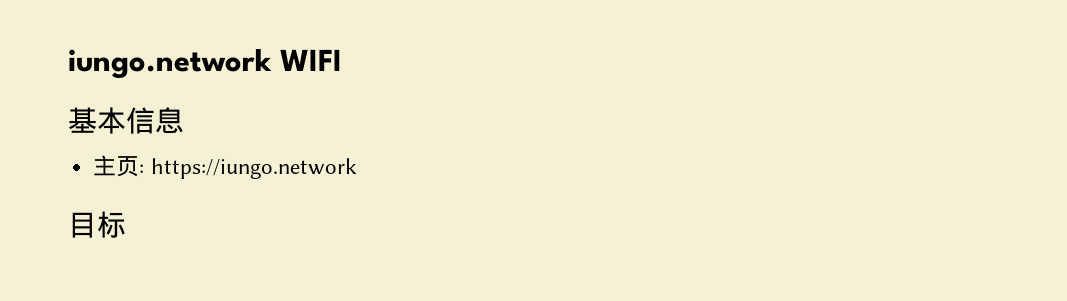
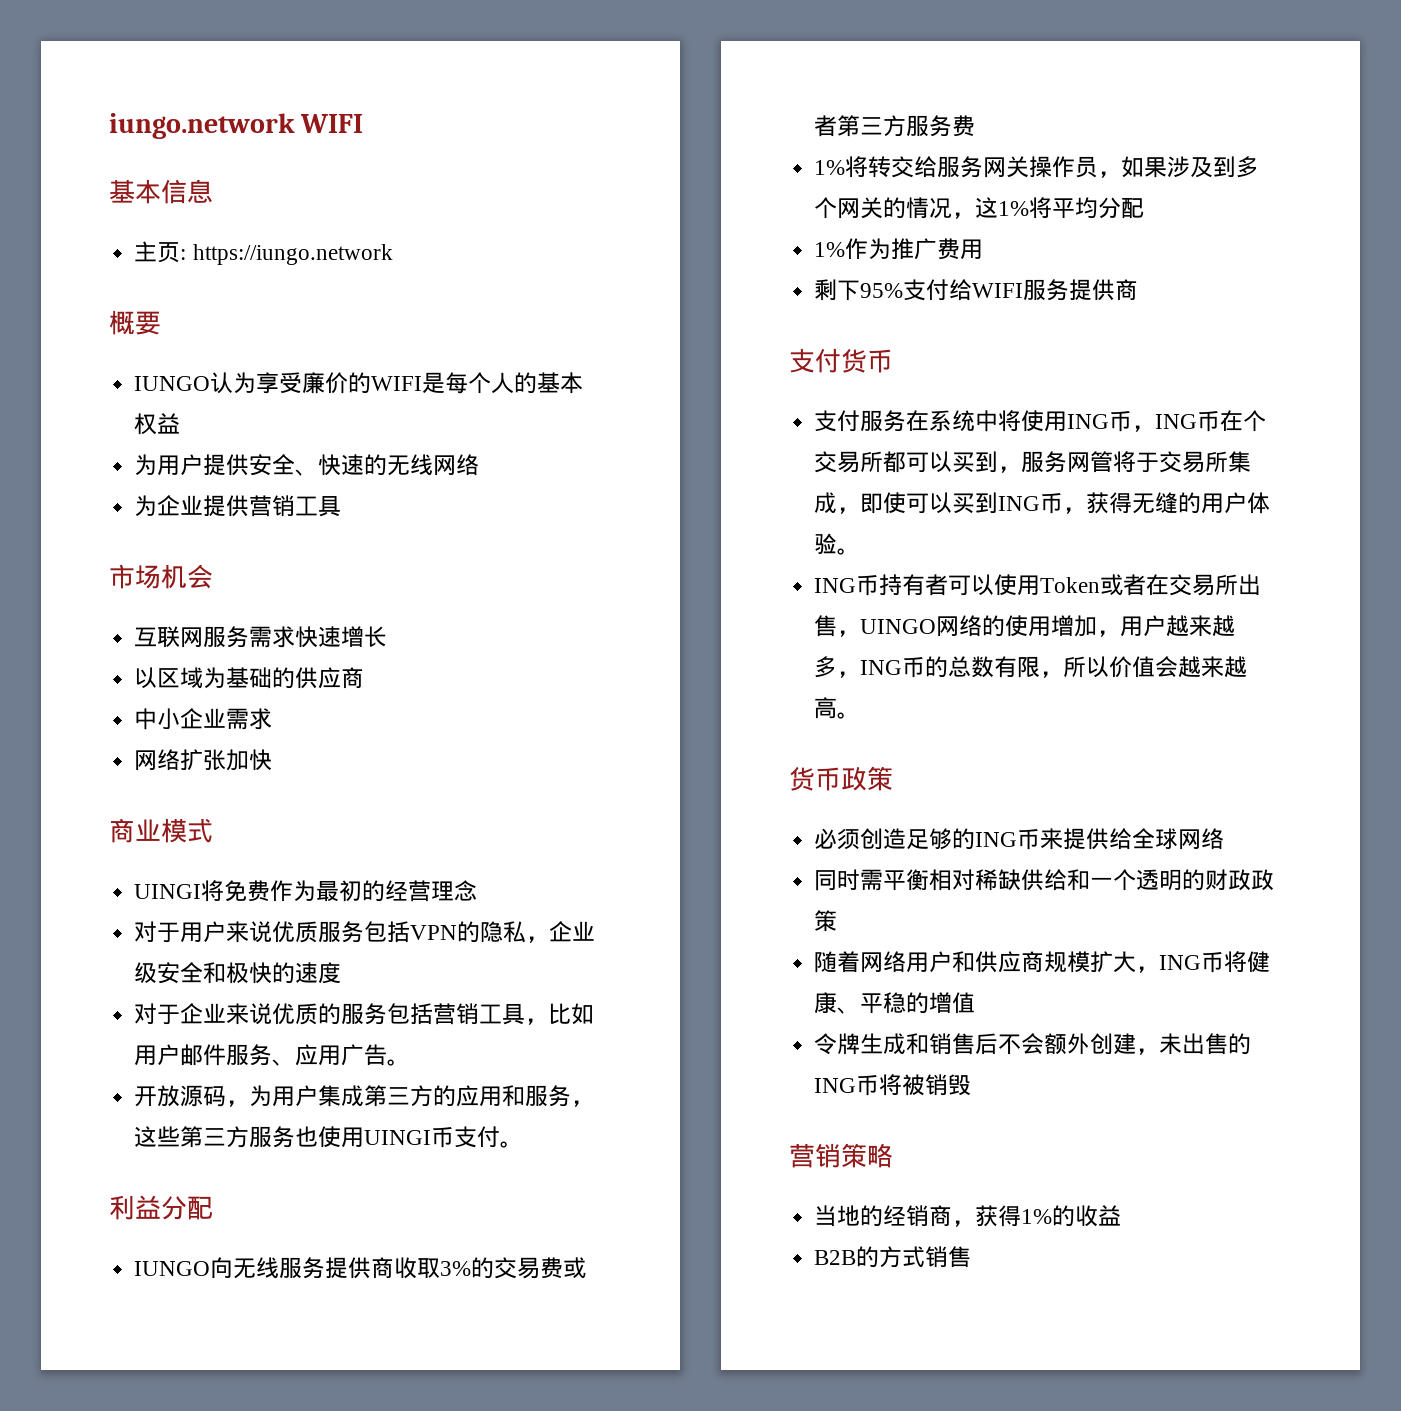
[68,211,126,238] 目标 -> [109,310,161,335] [134,372,584,394] [134,413,181,435] [134,454,480,476] [134,495,342,517] [109,564,213,589] [134,626,388,648] [134,667,365,689] [134,708,273,730] [134,749,273,771] [109,818,213,843] [134,880,478,902] [134,921,596,943] [134,962,342,984] [134,1003,595,1025] [134,1044,411,1066] [134,1085,595,1107] [134,1126,524,1148] [109,1195,213,1220] [134,1257,587,1279] [814,115,976,137] [814,156,1260,178] [814,197,1145,219] [814,238,984,260] [814,279,1139,301] [789,348,893,373] [814,410,1267,432] [814,451,1252,473] [814,492,1271,514] [814,533,861,555] [814,574,1262,596] [814,615,1236,637] [814,656,1248,678] [814,697,861,719] [789,766,893,791] [814,828,1225,850] [814,869,1275,891] [814,910,838,932] [814,951,1271,973] [814,992,976,1014] [814,1033,1252,1055] [814,1074,972,1096] [789,1143,893,1168] [814,1205,1122,1227] [814,1246,972,1268] 概要 // IUNGO认为享受廉价的WIFI是每个人的基本权益 // 为用户提供安全、快速的无线网络 // 为企业提供营销工具 // 市场机会 // 互联网服务需求快速增长 // 以区域为基础的供应商 // 中小企业需求 // 网络扩张加快 // 商业模式 // UINGI将免费作为最初的经营理念 // 对于用户来说优质服务包括VPN的隐私，企业级安全和极快的速度 // 对于企业来说优质的服务包括营销工具，比如用户邮件服务、应用广告。 // 开放源码，为用户集成第三方的应用和服务，这些第三方服务也使用UINGI币支付。 // 利益分配 // IUNGO向无线服务提供商收取3%的交易费或者第三方服务费 // 1%将转交给服务网关操作员，如果涉及到多个网关的情况，这1%将平均分配 // 1%作为推广费用 // 剩下95%支付给WIFI服务提供商 // 支付货币 // 支付服务在系统中将使用ING币，ING币在个交易所都可以买到，服务网管将于交易所集成，即使可以买到ING币，获得无缝的用户体验。 // ING币持有者可以使用Token或者在交易所出售，UINGO网络的使用增加，用户越来越多，ING币的总数有限，所以价值会越来越高。 // 货币政策 // 必须创造足够的ING币来提供给全球网络 // 同时需平衡相对稀缺供给和一个透明的财政政策 // 随着网络用户和供应商规模扩大，ING币将健康、平稳的增值 // 令牌生成和销售后不会额外创建，未出售的ING币将被销毁 // 营销策略 // 当地的经销商，获得1%的收益 // B2B的方式销售

